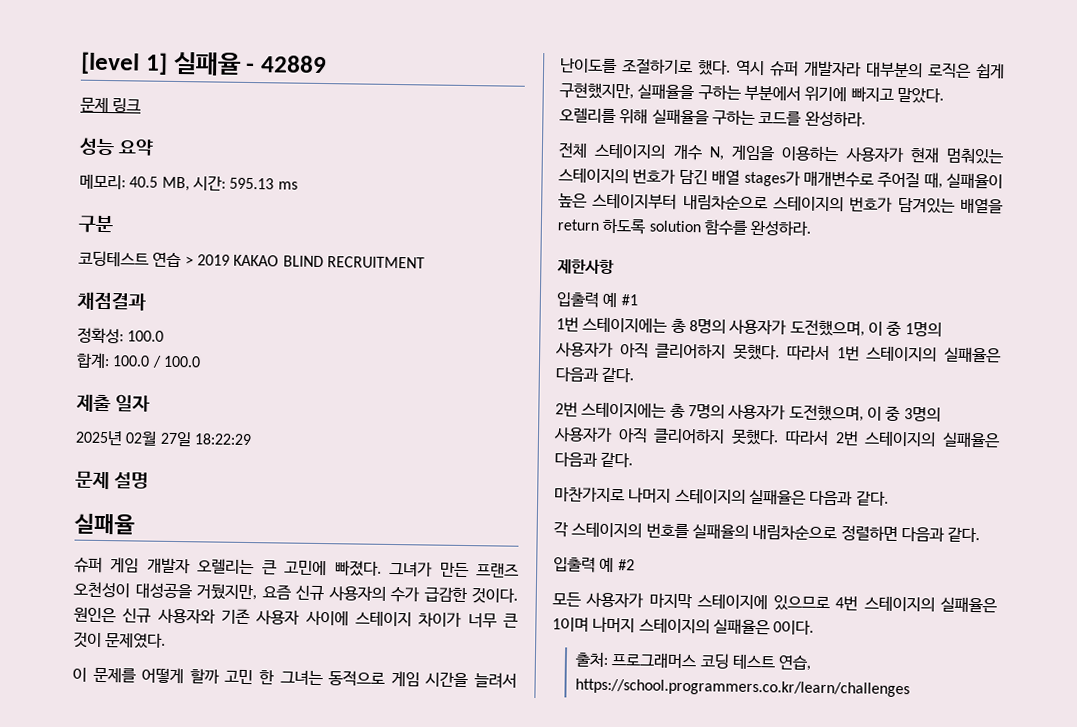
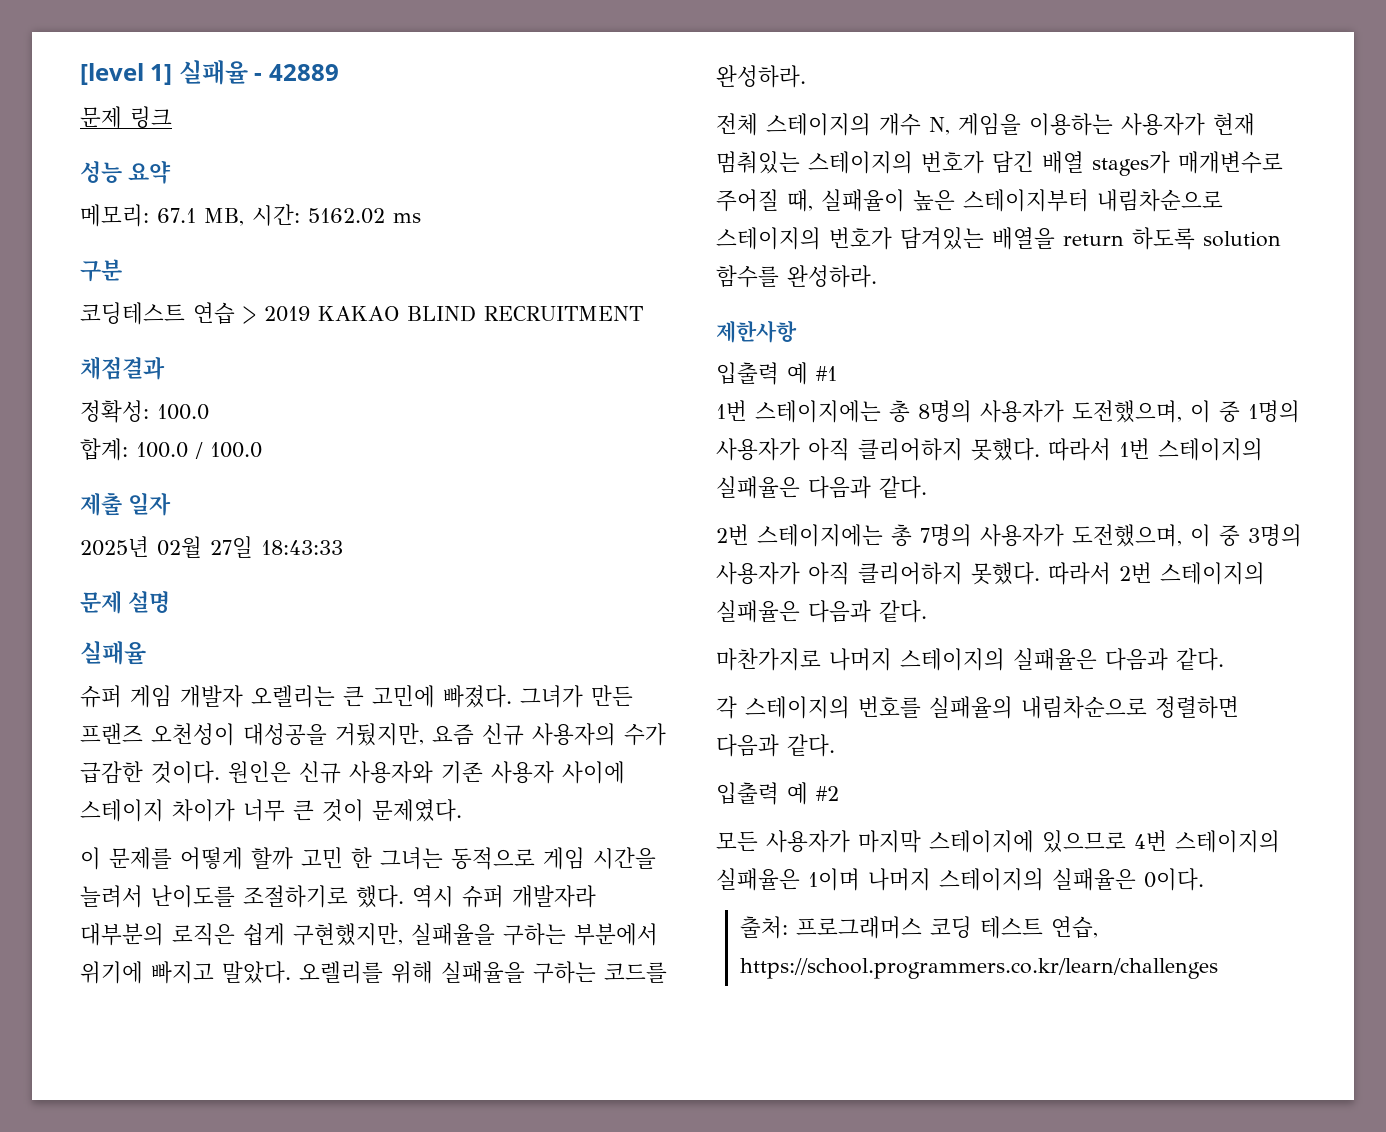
[129,176,159,188] 40.5 -> [157,208,196,223] 67.1
[229,177,275,190] 595.13 -> [308,208,385,224] 5162.02
[193,433,252,446] 18:22:29 -> [261,540,343,555] 18:43:33

